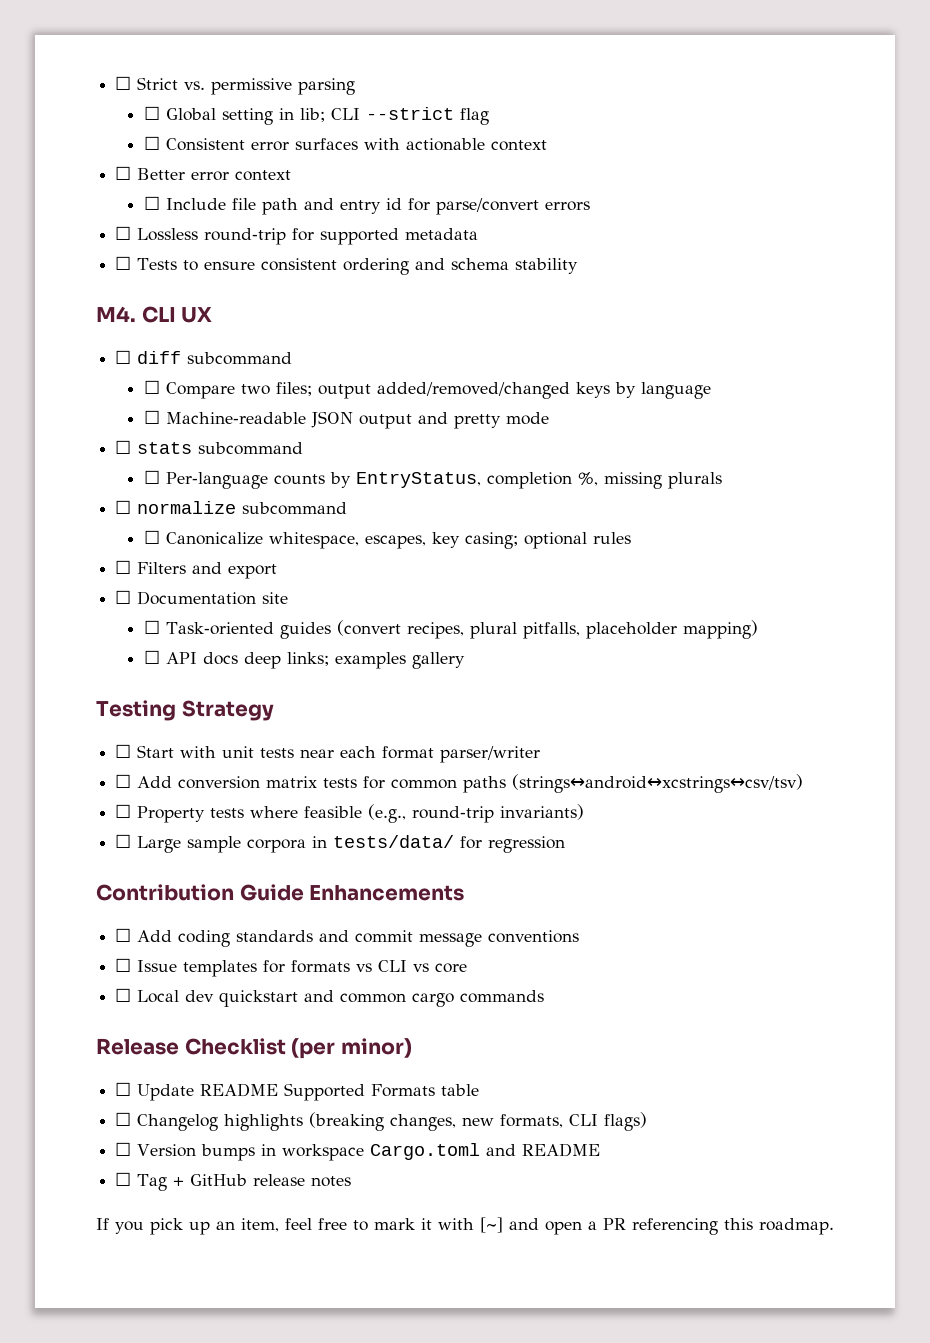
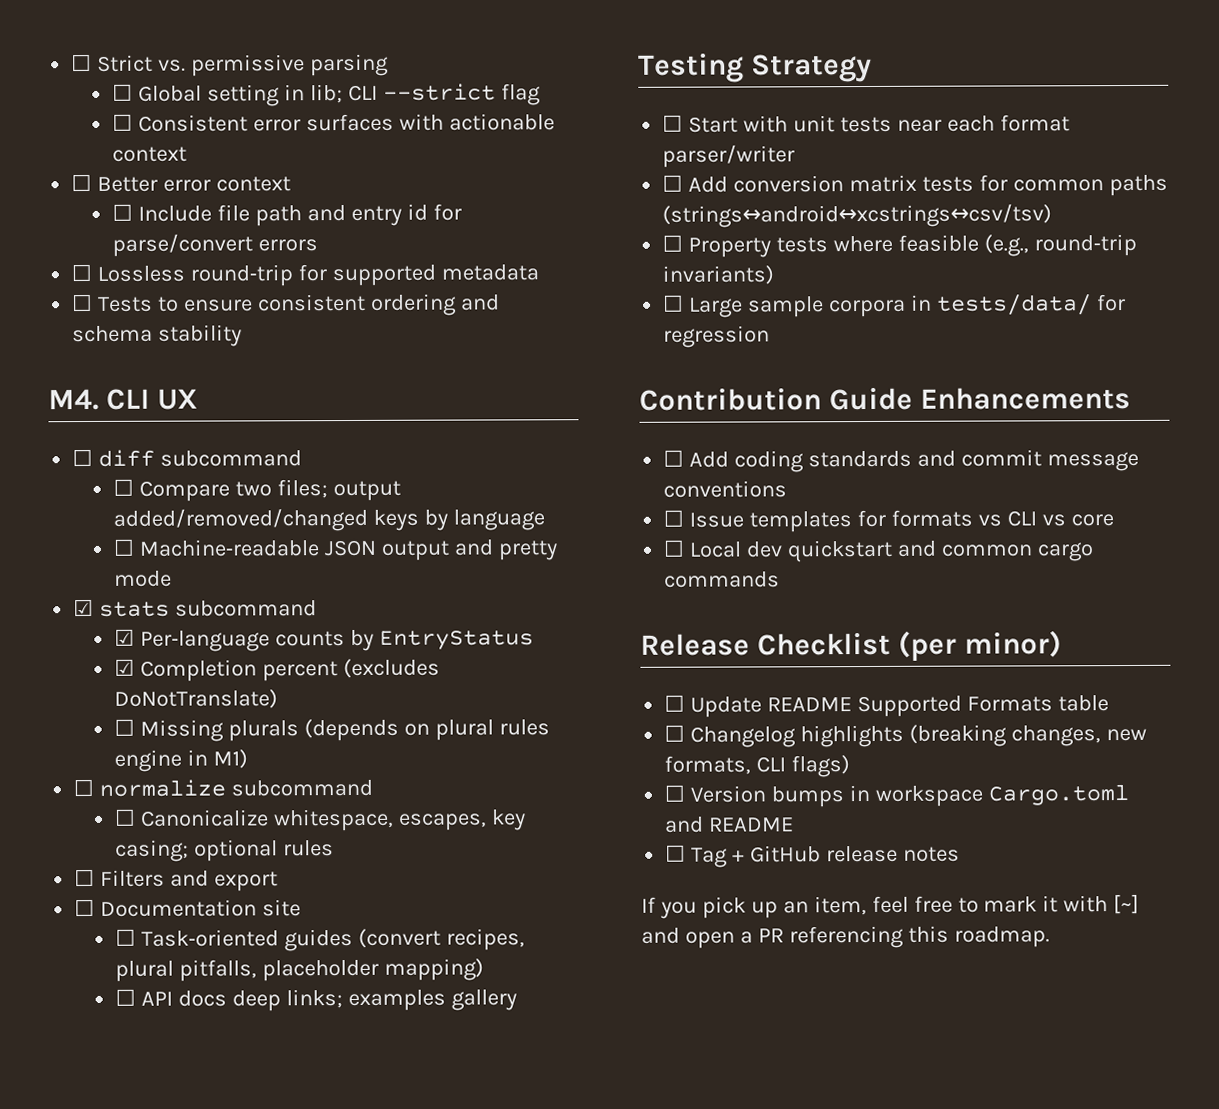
[115,440,132,454] ☐ -> [73,598,95,617] ☑
[144,470,161,484] ☐ -> [114,628,136,646] ☑
[356,472,723,489] EntryStatus, completion %, missing plurals -> [378,630,534,650] [114,658,440,682] [114,689,279,709] [114,718,550,742] [114,749,248,772] EntryStatus // ☑ Completion percent (excludes DoNotTranslate) // ☐ Missing plurals (depends on plural rules engine in M1)

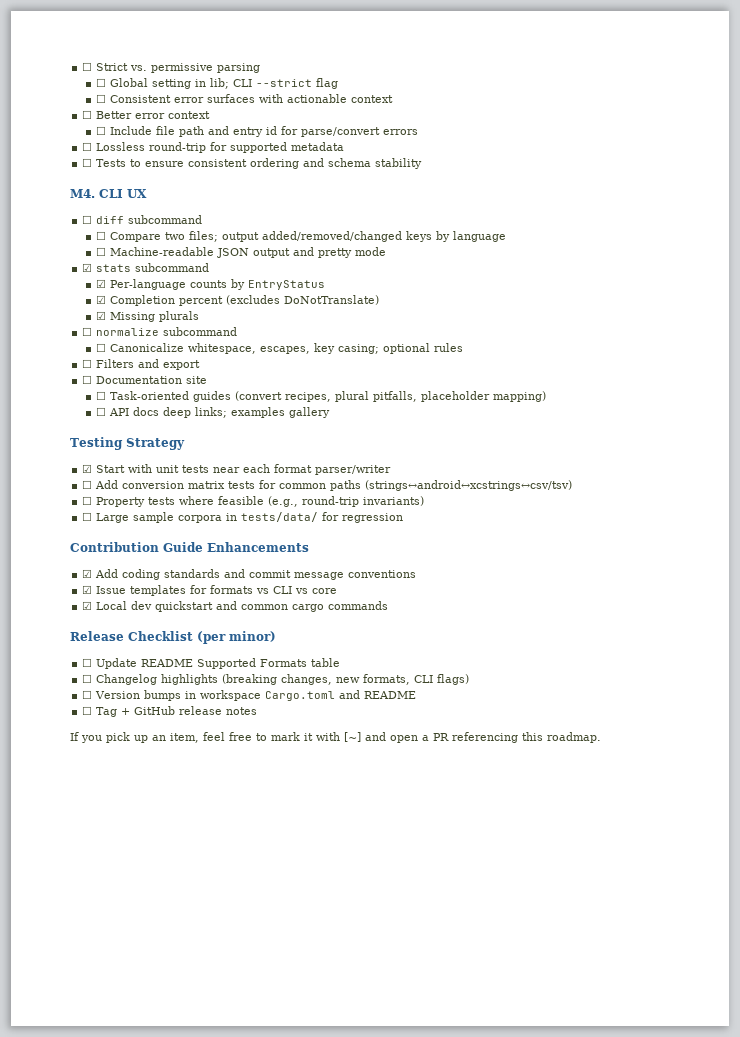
[114,718,136,736] ☐ -> [96,311,107,320] ☑
[303,718,550,742] [114,749,248,772] (depends on plural rules engine in M1) -> (200, 316) none
[662,114,684,132] ☐ -> [82,464,93,473] ☑
[663,449,685,467] ☐ -> [82,569,93,578] ☑
[663,509,685,527] ☐ -> [82,585,93,594] ☑
[663,539,686,557] ☐ -> [82,601,93,610] ☑

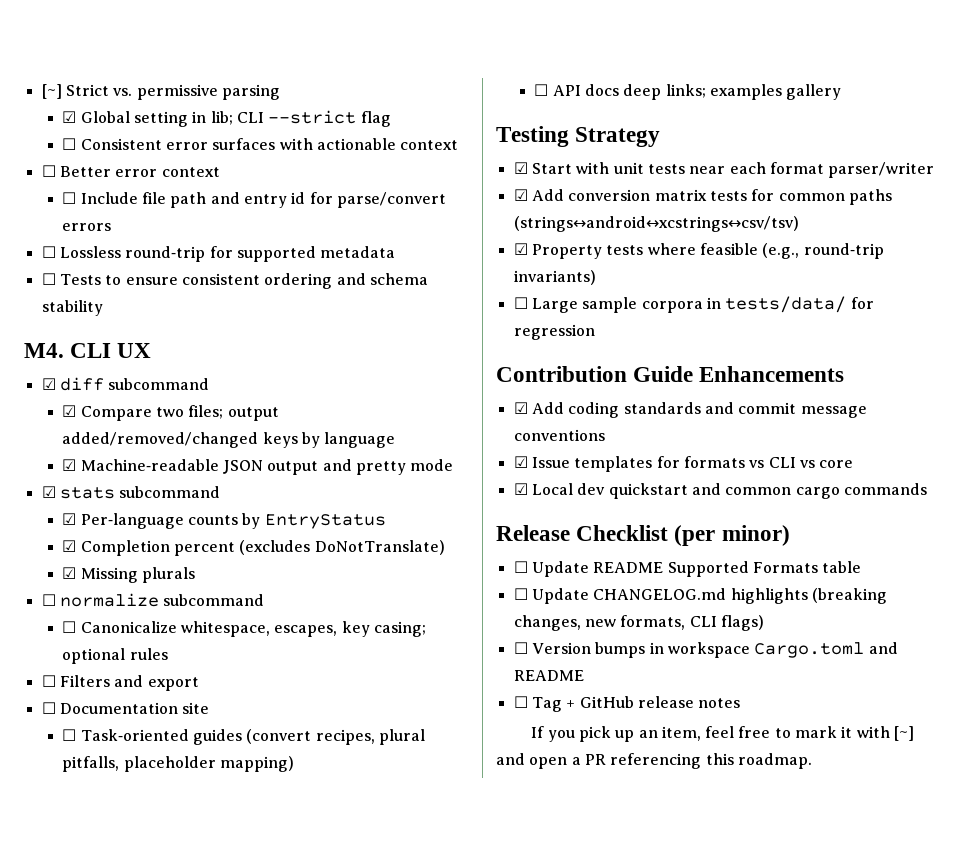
[82,62,93,71] ☐ -> [41,84,62,99] [~]
[96,78,107,87] ☐ -> [62,111,77,123] ☑
[82,215,93,224] ☐ -> [41,378,56,390] ☑
[96,231,107,240] ☐ -> [62,405,77,417] ☑
[96,247,107,256] ☐ -> [62,459,77,471] ☑
[82,480,93,489] ☐ -> [513,189,528,201] ☑
[82,496,93,505] ☐ -> [513,243,528,255] ☑
[96,674,158,685] Changelog -> [531,588,727,604] Update CHANGELOG.md

